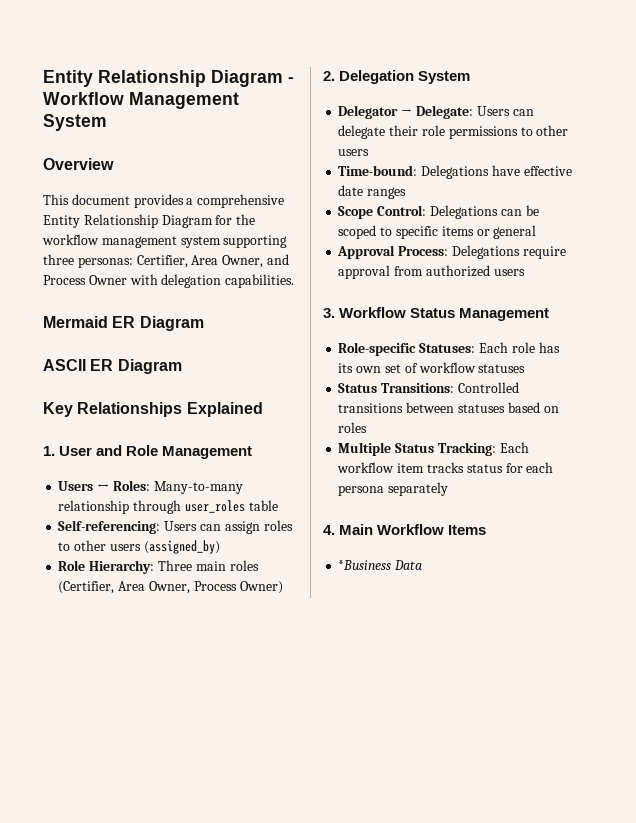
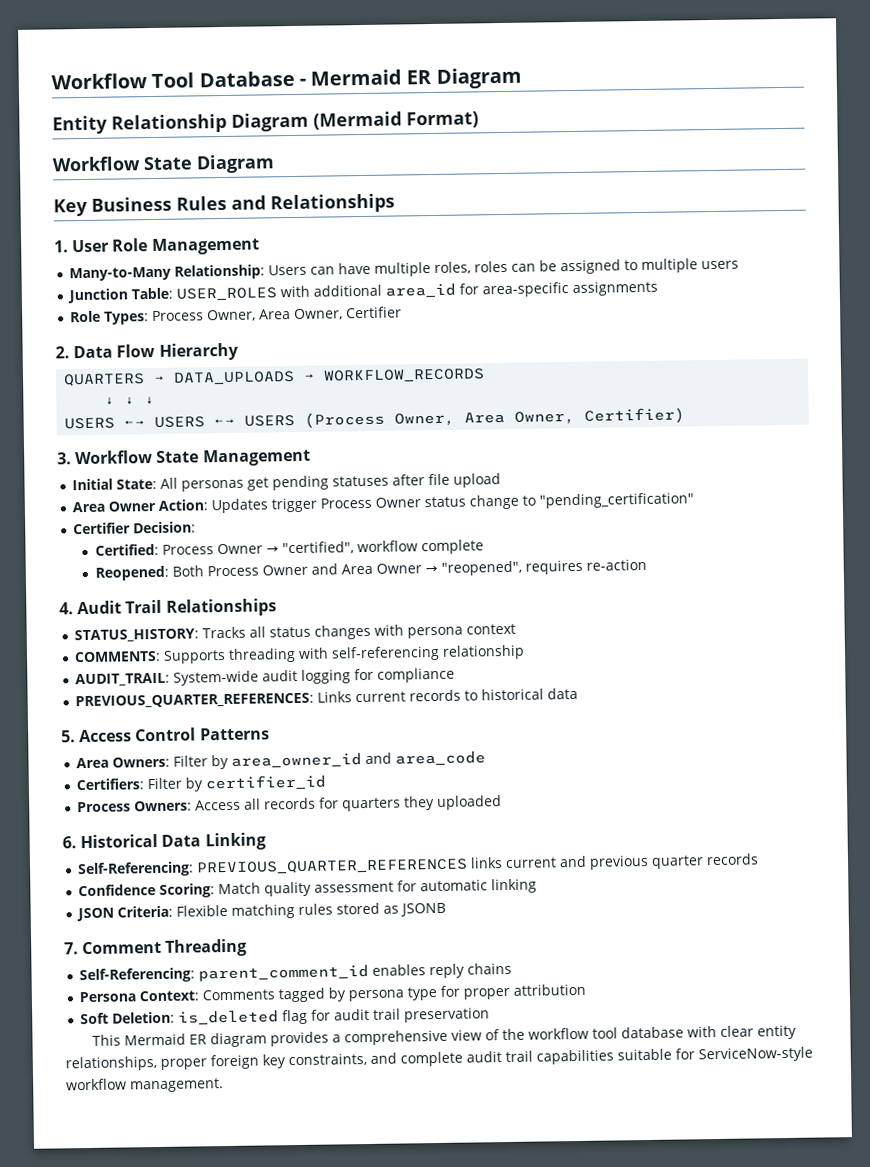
[43,70,294,87] [43,92,239,109] [43,114,107,131] [43,158,114,170] [43,194,285,208] [43,214,256,228] [42,234,288,248] [43,254,289,268] [43,274,295,288] [43,316,204,331] [43,359,114,371] Entity Relationship Diagram - Workflow Management System // Overview // This document provides a comprehensive Entity Relationship Diagram for the workflow management system supporting three personas: Certifier, Area Owner, and Process Owner with delegation capabilities. // Mermaid ER Diagram // ASCII ER -> [51,67,522,90] [52,111,479,135] [52,156,193,172] Workflow Tool Database - Mermaid ER Diagram // Entity Relationship Diagram (Mermaid Format) // Workflow State
[77,402,263,417] Relationships Explained -> [91,193,395,214] Business Rules and Relationships
[96,445,123,456] and -> (110, 246) none
[58,480,243,494] [58,500,278,514] [58,520,293,534] [58,540,220,554] [58,560,259,574] [58,581,283,594] [323,70,471,84] [338,105,534,119] [338,125,569,139] [338,149,370,156] [338,165,572,179] [338,185,407,199] [338,205,539,219] [338,225,537,239] [337,245,566,259] [338,265,525,279] Users ↔ Roles: Many-to-many relationship through user_roles table // Self-referencing: Users can assign roles to other users (assigned_by) // Role Hierarchy: Three main roles (Certifier, Area Owner, Process Owner) // 2. Delegation System // Delegator → Delegate: Users can delegate their role permissions to other users // Time-bound: Delegations have effective date ranges // Scope Control: Delegations can be scoped to specific items or general // Approval Process: Delegations require approval from authorized users -> [69,258,740,282] [67,280,659,304] [70,306,403,325] [55,342,239,361] [63,368,486,387] [104,395,156,406] [64,407,686,430] Many-to-Many Relationship: Users can have multiple roles, roles can be assigned to multiple users // Junction Table: USER_ROLES with additional area_id for area-specific assignments // Role Types: Process Owner, Area Owner, Certifier // 2. Data Flow Hierarchy // QUARTERS → DATA_UPLOADS → WORKFLOW_RECORDS // ↓ ↓ ↓ // USERS ←→ USERS ←→ USERS (Process Owner, Area Owner, Certifier)
[410,308,550,321] [338,342,560,356] [338,362,526,373] [338,382,519,393] [338,402,559,413] [338,422,368,433] [338,442,529,456] [337,462,554,473] [338,482,449,496] [323,524,487,535] [338,560,423,570] Status Management // Role-specific Statuses: Each role has its own set of workflow statuses // Status Transitions: Controlled transitions between statuses based on roles // Multiple Status Tracking: Each workflow item tracks status for each persona separately // 4. Main Workflow Items // *Business Data -> [156,448,311,467] [72,473,502,492] [72,492,695,514] [73,521,197,535] [94,539,484,556] [94,558,647,581] [59,598,277,617] [74,623,517,643] [74,644,526,664] [75,667,456,687] [75,687,579,709] [61,727,270,743] [76,750,487,770] [76,774,327,792] [77,795,503,813] [62,832,266,851] [77,853,760,878] [78,878,538,898] [76,902,447,922] [64,938,248,957] [79,962,513,984] [79,983,587,1003] [80,1007,491,1025] [92,1024,798,1048] [65,1046,813,1072] [66,1078,224,1093] State Management // Initial State: All personas get pending statuses after file upload // Area Owner Action: Updates trigger Process Owner status change to "pending_certification" // Certifier Decision: // Certified: Process Owner → "certified", workflow complete // Reopened: Both Process Owner and Area Owner → "reopened", requires re-action // 4. Audit Trail Relationships // STATUS_HISTORY: Tracks all status changes with persona context // COMMENTS: Supports threading with self-referencing relationship // AUDIT_TRAIL: System-wide audit logging for compliance // PREVIOUS_QUARTER_REFERENCES: Links current records to historical data // 5. Access Control Patterns // Area Owners: Filter by area_owner_id and area_code // Certifiers: Filter by certifier_id // Process Owners: Access all records for quarters they uploaded // 6. Historical Data Linking // Self-Referencing: PREVIOUS_QUARTER_REFERENCES links current and previous quarter records // Confidence Scoring: Match quality assessment for automatic linking // JSON Criteria: Flexible matching rules stored as JSONB // 7. Comment Threading // Self-Referencing: parent_comment_id enables reply chains // Persona Context: Comments tagged by persona type for proper attribution // Soft Deletion: is_deleted flag for audit trail preservation // This Mermaid ER diagram provides a comprehensive view of the workflow tool database with clear entity relationships, proper foreign key constraints, and complete audit trail capabilities suitable for ServiceNow-style workflow management.

